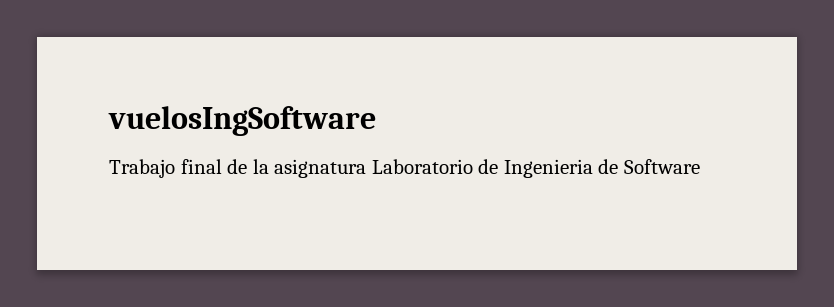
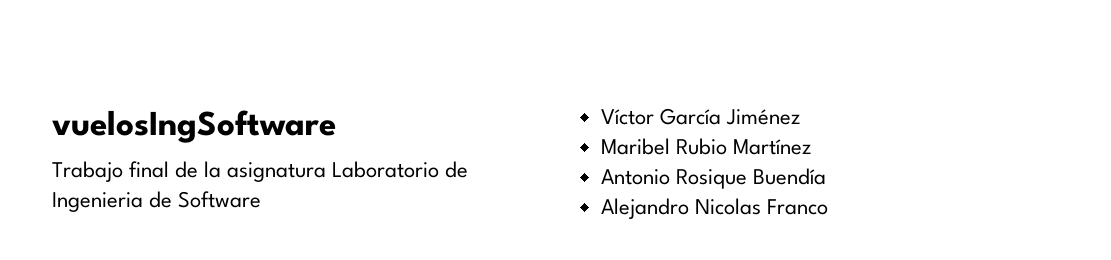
(700, 166) none -> [600,108,800,125] [600,138,811,155] [600,168,826,189] [600,198,828,219] // Víctor García Jiménez // Maribel Rubio Martínez // Antonio Rosique Buendía // Alejandro Nicolas Franco

